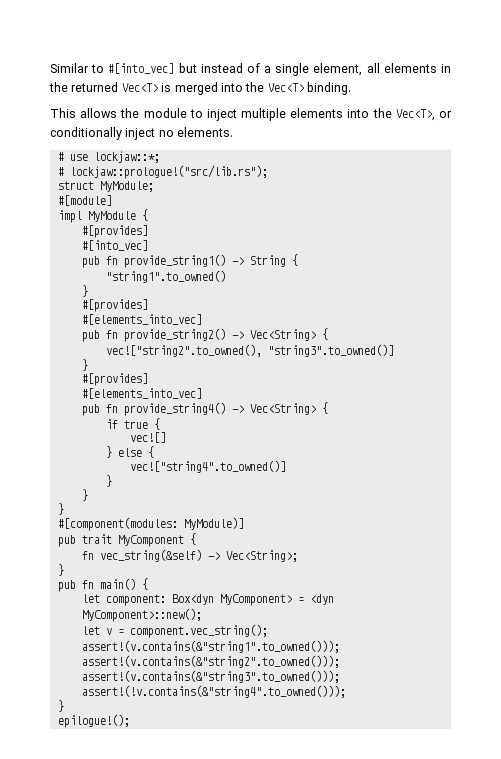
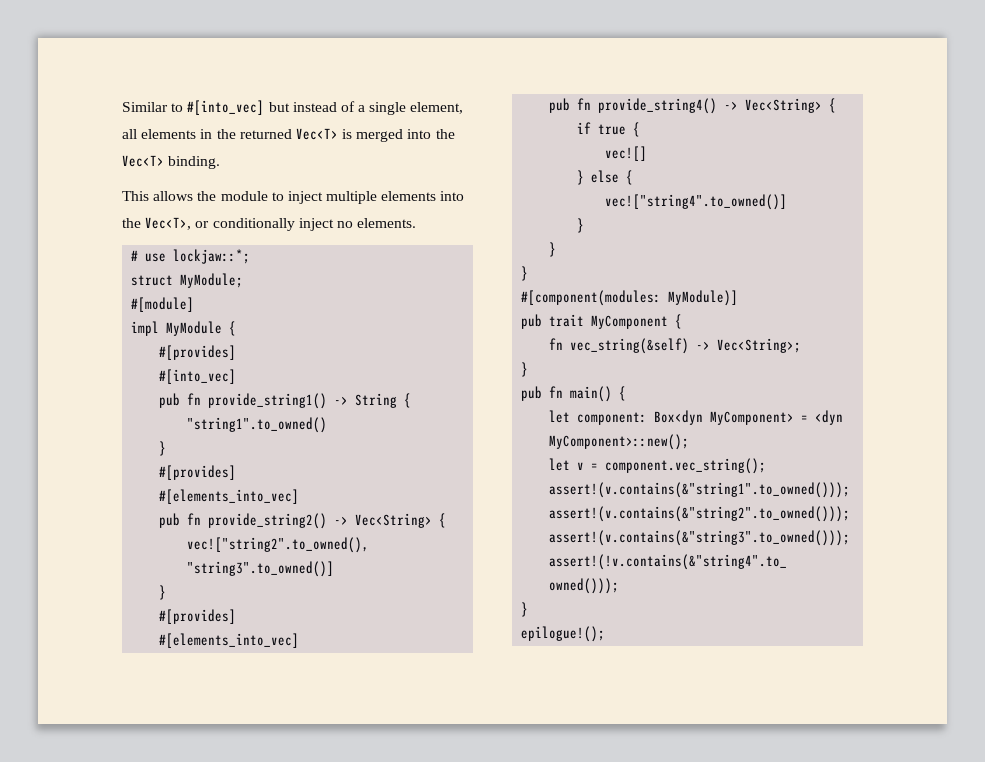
[57,165,268,179] // # lockjaw::prologue!("src/lib.rs"); -> (251, 256) none

